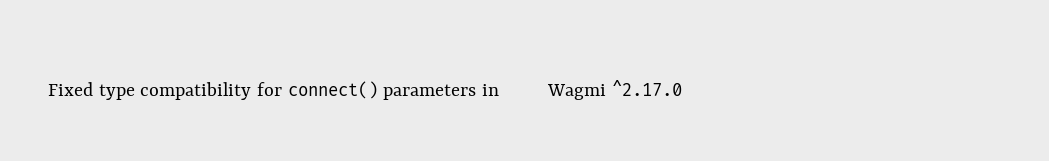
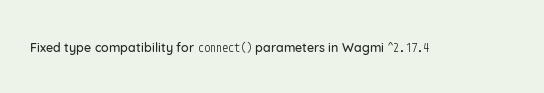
[611,80,682,96] ^2.17.0 -> [387,42,429,52] ^2.17.4

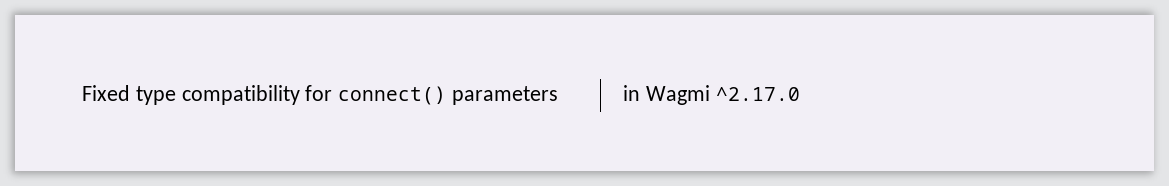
[387,42,429,52] ^2.17.4 -> [715,87,800,101] ^2.17.0

